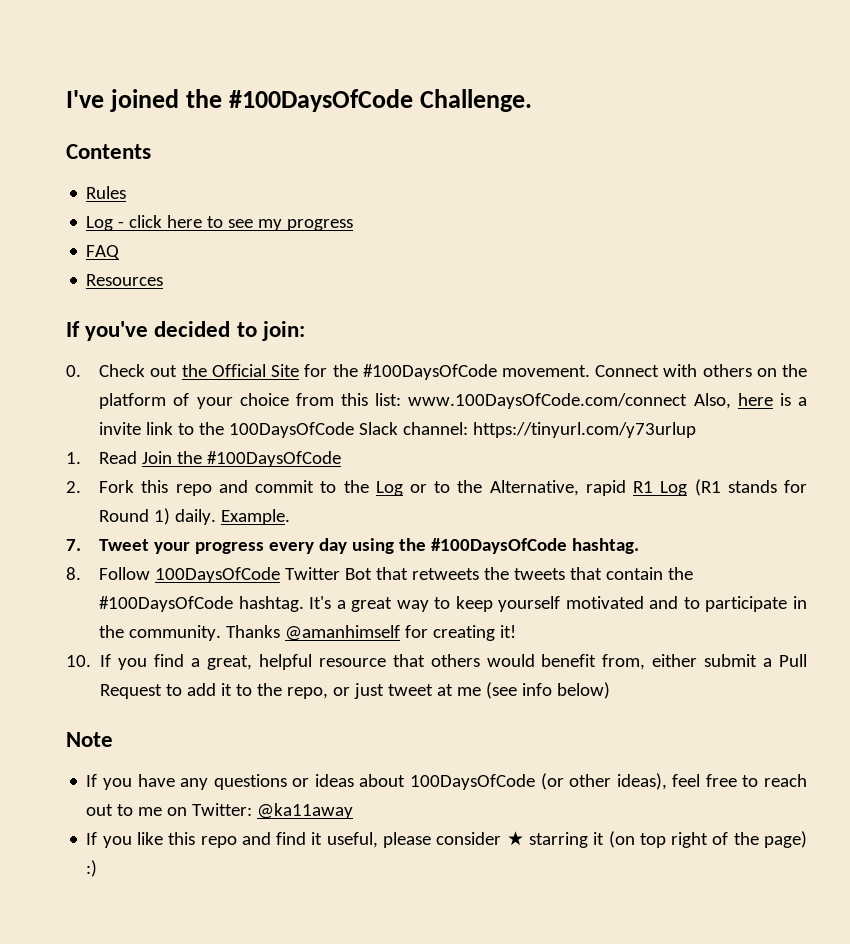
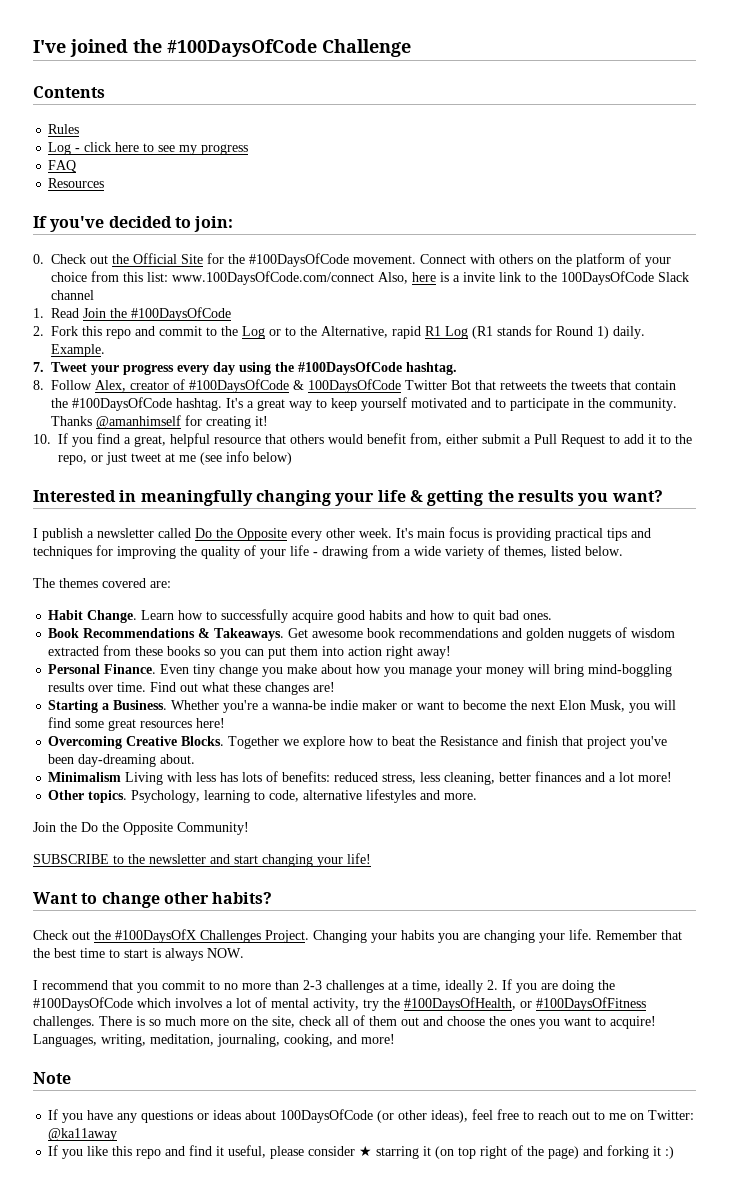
[420,89,533,112] Challenge. -> [322,39,411,57] Challenge
[403,422,697,438] channel: https://tinyurl.com/y73urlup -> [51,290,94,300] channel
(151, 573) none -> [95,379,304,393] Alex, creator of #100DaysOfCode &
(611, 690) none -> [33,490,663,506] [33,527,651,541] [33,545,623,559] [33,578,171,588] [48,609,553,623] [48,627,676,641] [48,645,452,659] [48,664,673,677] [48,682,336,695] [48,700,677,713] [48,717,226,731] [48,735,668,749] [48,754,196,767] [48,771,673,785] [48,789,478,803] [33,822,249,835] [33,853,371,867] [33,892,273,908] [33,929,682,943] [33,948,244,961] [33,979,615,993] [33,997,646,1011] [33,1015,656,1029] [33,1034,395,1047] // Interested in meaningfully changing your life & getting the results you want? // I publish a newsletter called Do the Opposite every other week. It's main focus is providing practical tips and techniques for improving the quality of your life - drawing from a wide variety of themes, listed below. // The themes covered are: // Habit Change. Learn how to successfully acquire good habits and how to quit bad ones. // Book Recommendations & Takeaways. Get awesome book recommendations and golden nuggets of wisdom extracted from these books so you can put them into action right away! // Personal Finance. Even tiny change you make about how you manage your money will bring mind-boggling results over time. Find out what these changes are! // Starting a Business. Whether you're a wanna-be indie maker or want to become the next Elon Musk, you will find some great resources here! // Overcoming Creative Blocks. Together we explore how to beat the Resistance and finish that project you've been day-dreaming about. // Minimalism Living with less has lots of benefits: reduced stress, less cleaning, better finances and a lot more! // Other topics. Psychology, learning to code, alternative lifestyles and more. // Join the Do the Opposite Community! // SUBSCRIBE to the newsletter and start changing your life! // Want to change other habits? // Check out the #100DaysOfX Challenges Project. Changing your habits you are changing your life. Remember that the best time to start is always NOW. // I recommend that you commit to no more than 2-3 challenges at a time, ideally 2. If you are doing the #100DaysOfCode which involves a lot of mental activity, try the #100DaysOfHealth, or #100DaysOfFitness challenges. There is so much more on the site, check all of them out and choose the ones you want to acquire! Languages, writing, meditation, journaling, cooking, and more!
(807, 839) none -> [583,1145,662,1159] and forking it

